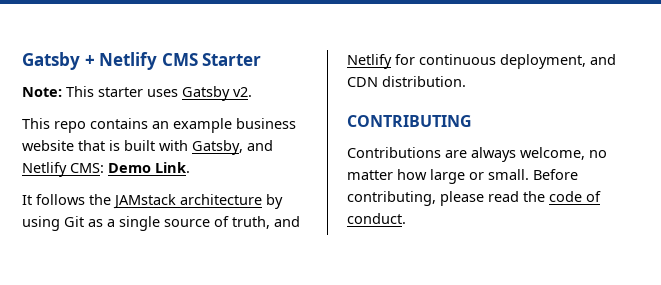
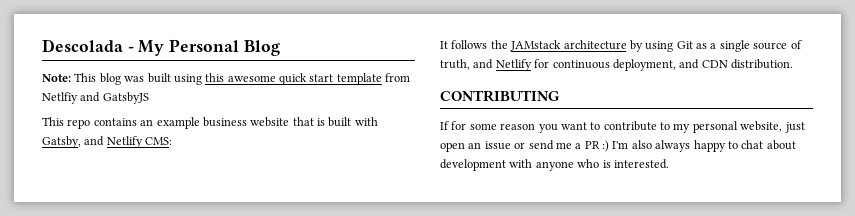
[22,52,262,70] [22,86,252,101] Gatsby + Netlify CMS Starter // Note: This starter uses Gatsby v2. -> [42,39,280,56] [42,73,411,85] [42,92,149,104] Descolada - My Personal Blog // Note: This blog was built using this awesome quick start template from Netlfiy and GatsbyJS
[108,162,190,173] Demo Link. -> (173, 141) none
[347,147,607,162] [347,169,578,184] [347,191,601,206] [347,213,406,224] Contributions are always welcome, no matter how large or small. Before contributing, please read the code of conduct. -> [440,121,805,133] [440,140,796,152] [440,159,669,171] If for some reason you want to contribute to my personal website, just open an issue or send me a PR :) I'm also always happy to chat about development with anyone who is interested.

